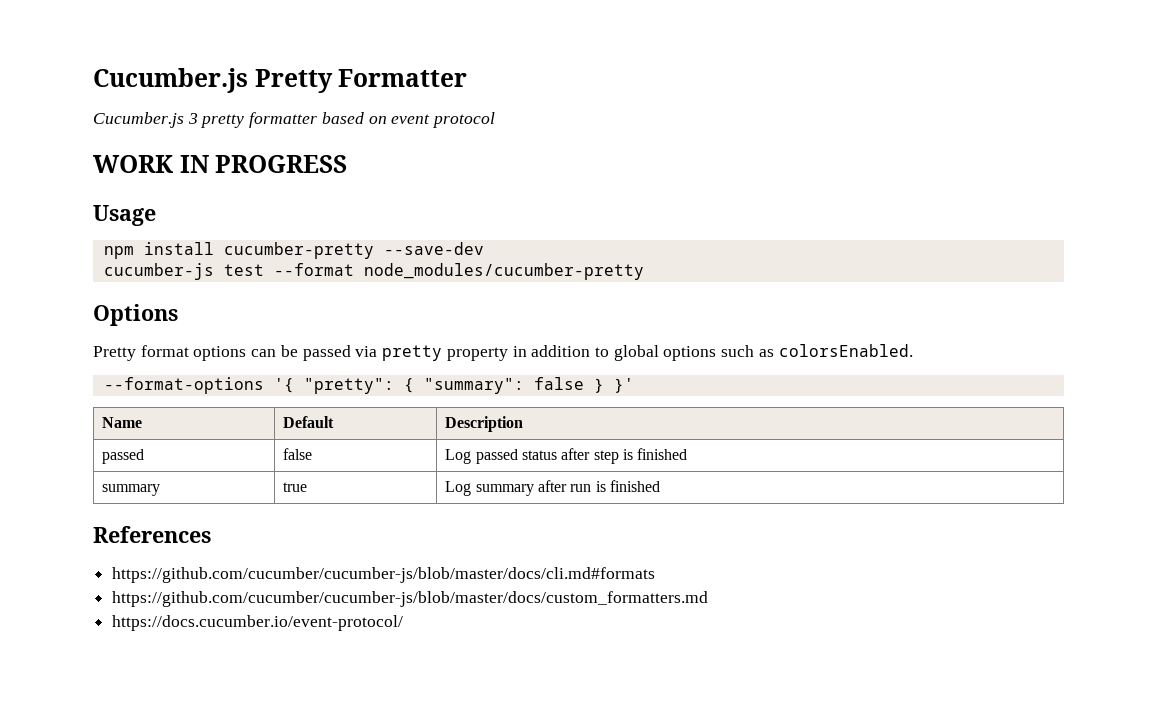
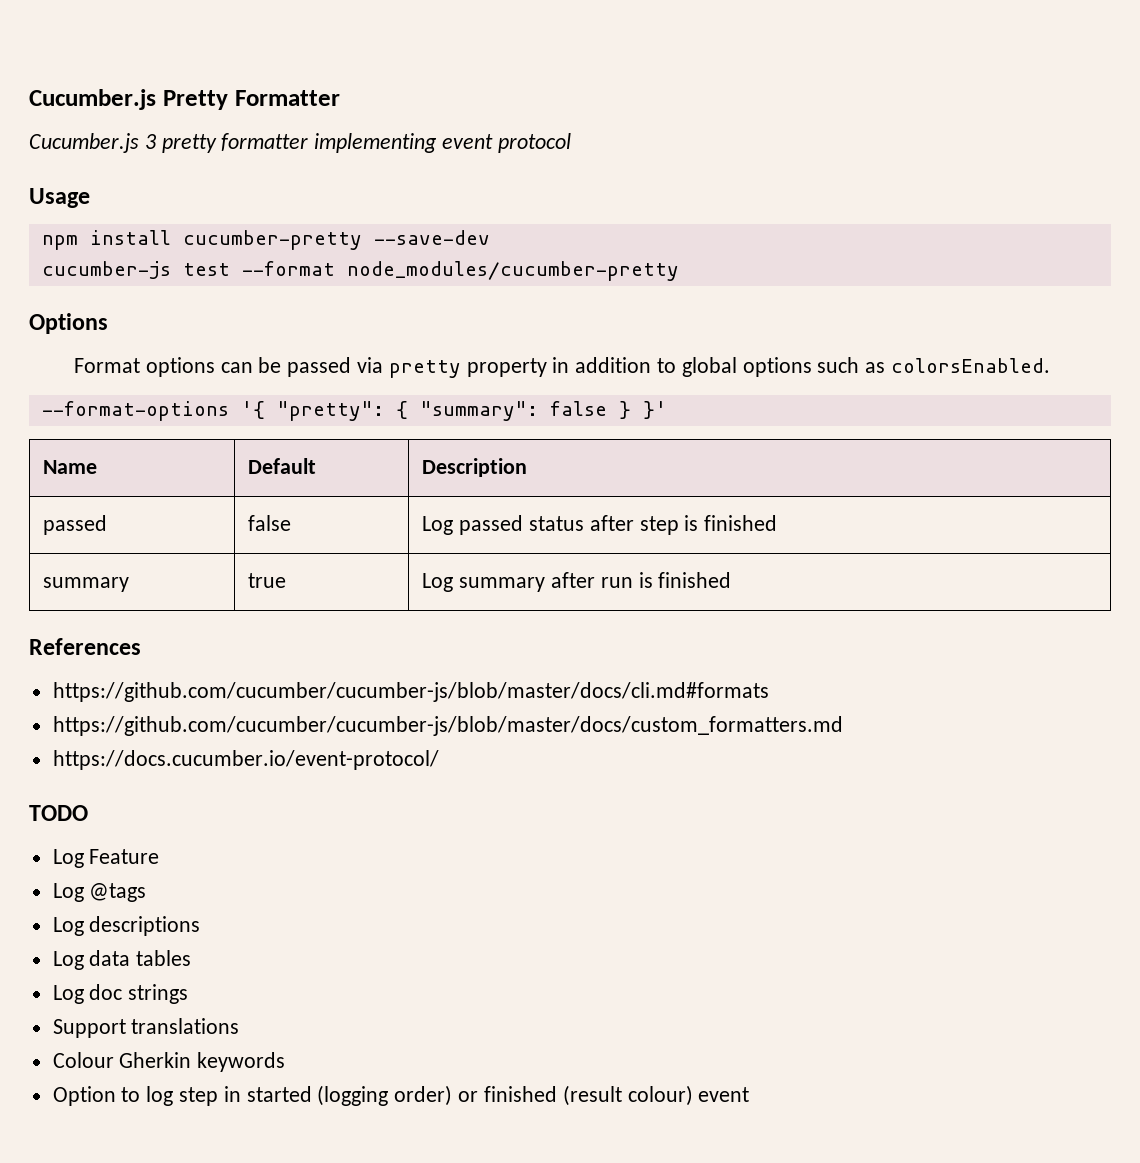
[321,112,387,124] based on -> [314,133,438,153] implementing
[93,155,348,173] // WORK IN PROGRESS -> (571, 143) none
[93,345,189,361] Pretty format -> [73,358,140,373] Format
(404, 623) none -> [29,805,88,821] [52,849,160,868] [52,883,147,902] [52,916,201,936] [52,950,192,970] [52,984,189,1004] [52,1018,240,1038] [52,1052,286,1072] [52,1085,750,1106] // TODO // Log Feature // Log @tags // Log descriptions // Log data tables // Log doc strings // Support translations // Colour Gherkin keywords // Option to log step in started (logging order) or finished (result colour) event

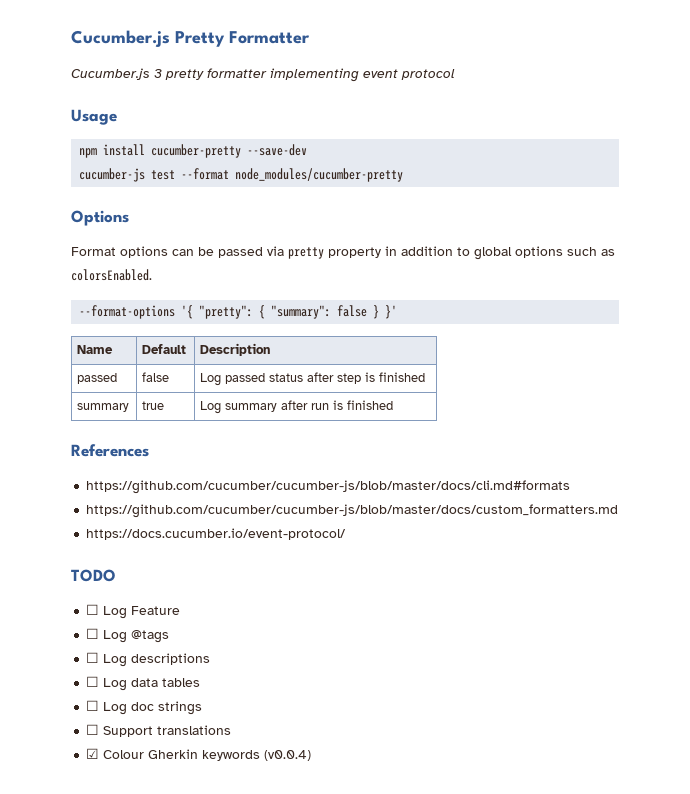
(88, 813) none -> [86,604,100,615] ☐
(160, 856) none -> [86,628,100,639] ☐
(147, 892) none -> [86,652,100,663] ☐
(201, 926) none -> [86,676,100,687] ☐
(192, 958) none -> [86,700,100,711] ☐
(189, 994) none -> [86,724,100,735] ☐
(240, 1026) none -> [86,748,100,759] ☑
[52,1085,750,1106] // Option to log step in started (logging order) or finished (result colour) event -> [264,750,312,761] (v0.0.4)

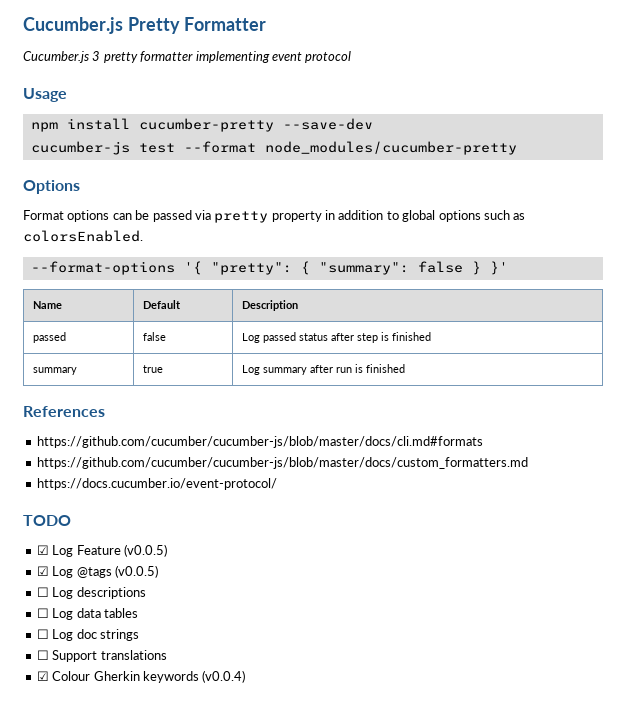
[86,604,100,615] ☐ -> [36,545,49,555] ☑
[86,628,100,639] // ☐ -> [123,544,167,557] [36,566,49,576] (v0.0.5) // ☑
(170, 636) none -> [114,565,158,578] (v0.0.5)

